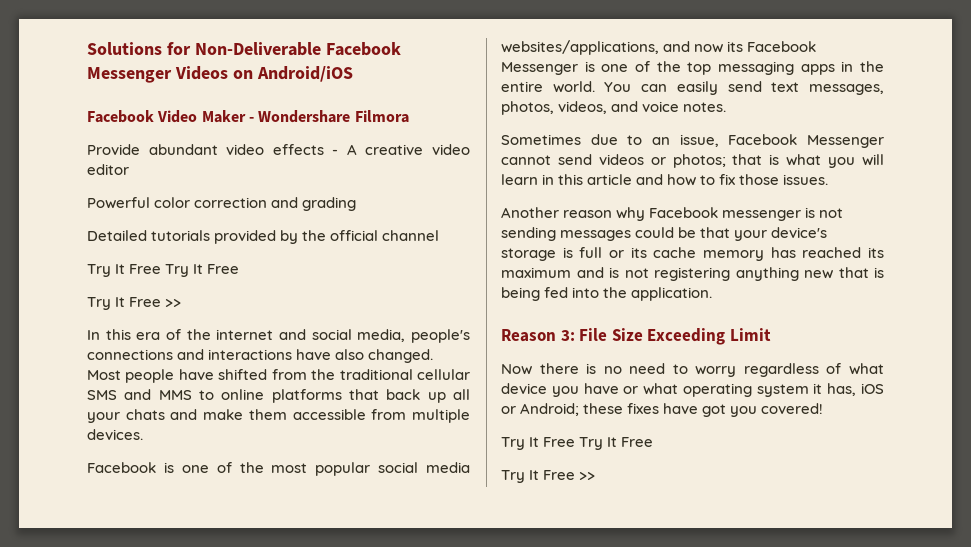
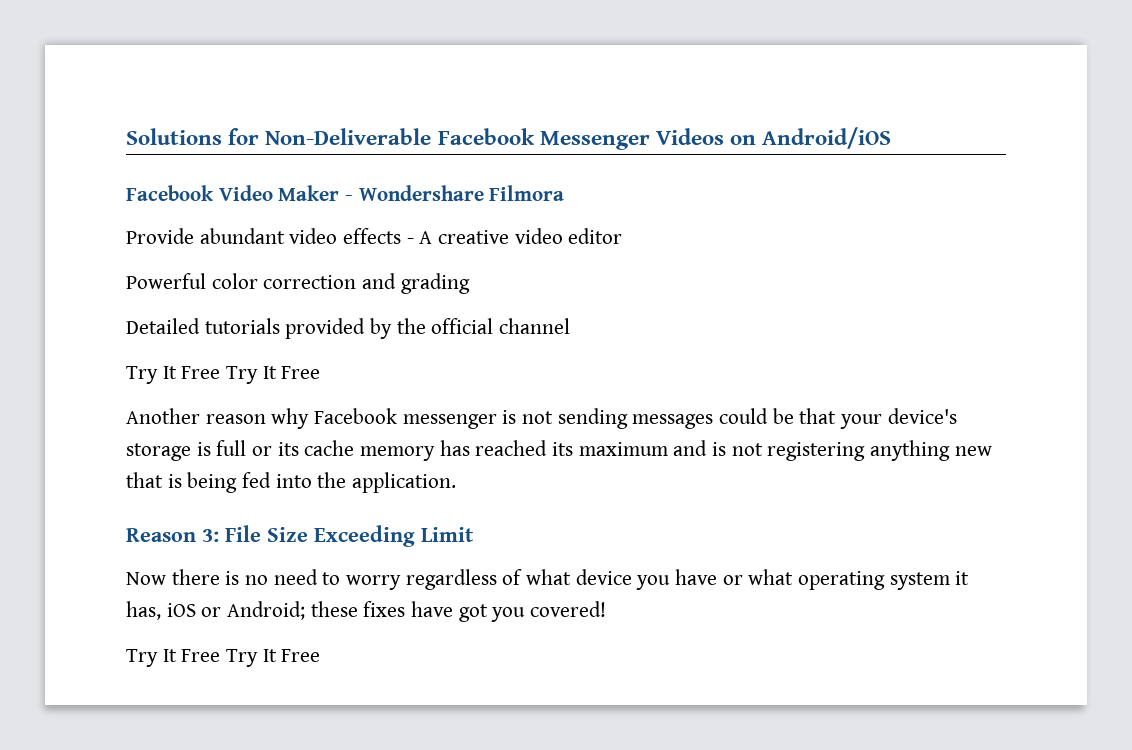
[87,297,182,310] [87,329,470,343] [87,349,434,363] [87,369,471,383] [87,389,470,403] [87,409,471,423] [87,429,143,440] [87,462,470,476] [501,40,817,55] [501,61,884,75] [501,81,884,95] [501,101,727,115] [501,134,884,148] [501,154,885,168] [501,174,829,186] // Try It Free >> // In this era of the internet and social media, people's connections and interactions have also changed. Most people have shifted from the traditional cellular SMS and MMS to online platforms that back up all your chats and make them accessible from multiple devices. // Facebook is one of the most popular social media websites/applications, and now its Facebook Messenger is one of the top messaging apps in the entire world. You can easily send text messages, photos, videos, and voice notes. // Sometimes due to an issue, Facebook Messenger cannot send videos or photos; that is what you will learn in this article and how to fix those issues. -> (321, 372) none
[501,470,596,483] // Try It Free >> -> (321, 655) none

